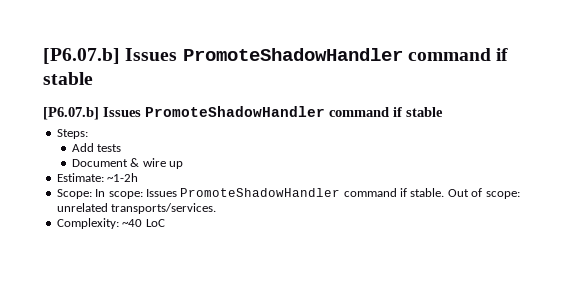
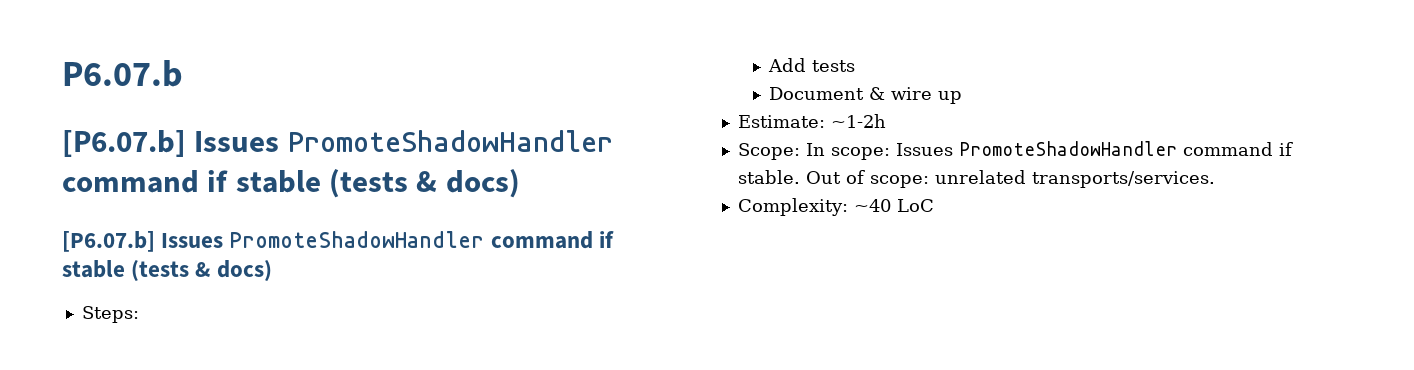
[43,48,509,64] [43,72,93,85] [43,106,443,120] [P6.07.b] Issues PromoteShadowHandler command if stable // [P6.07.b] Issues PromoteShadowHandler command if stable -> [62,60,183,87] [62,130,613,157] [62,169,520,198] [62,231,614,252] [62,260,272,282] P6.07.b // [P6.07.b] Issues PromoteShadowHandler command if stable (tests & docs) // [P6.07.b] Issues PromoteShadowHandler command if stable (tests & docs)

